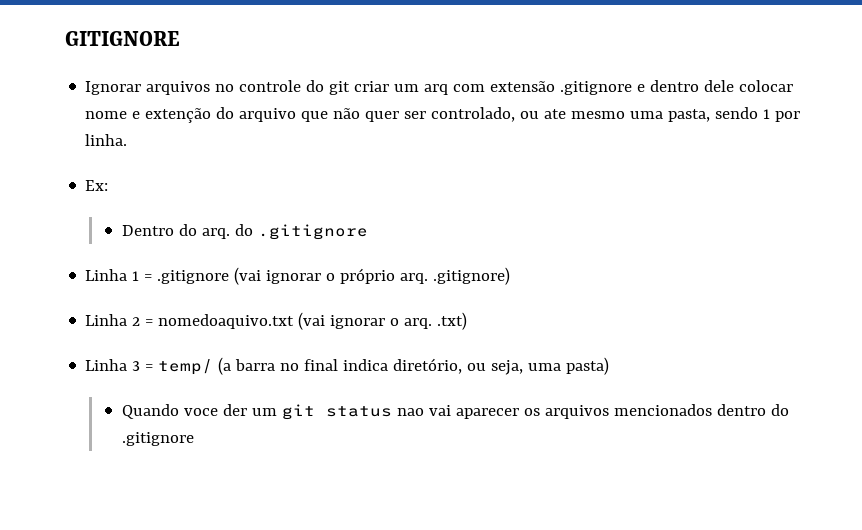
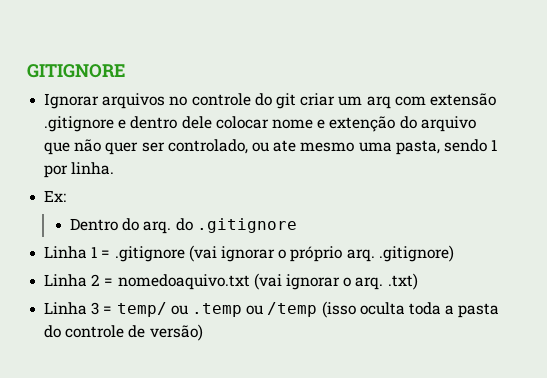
[218,357,610,375] [122,404,790,420] [122,432,195,446] (a barra no final indica diretório, ou seja, uma pasta) // Quando voce der um git status nao vai aparecer os arquivos mencionados dentro do .gitignore -> [170,301,500,318] [44,324,203,341] ou .temp ou /temp (isso oculta toda a pasta do controle de versão)

